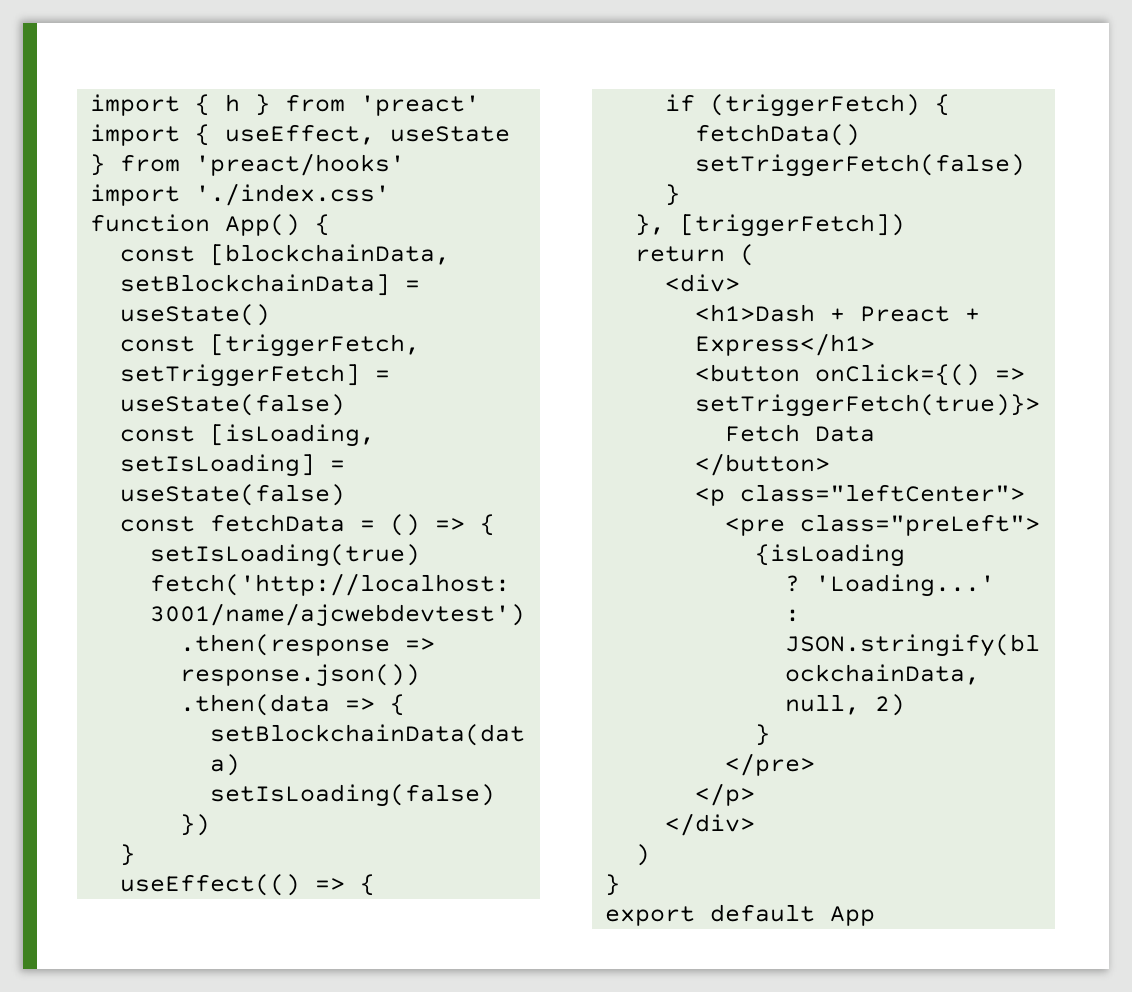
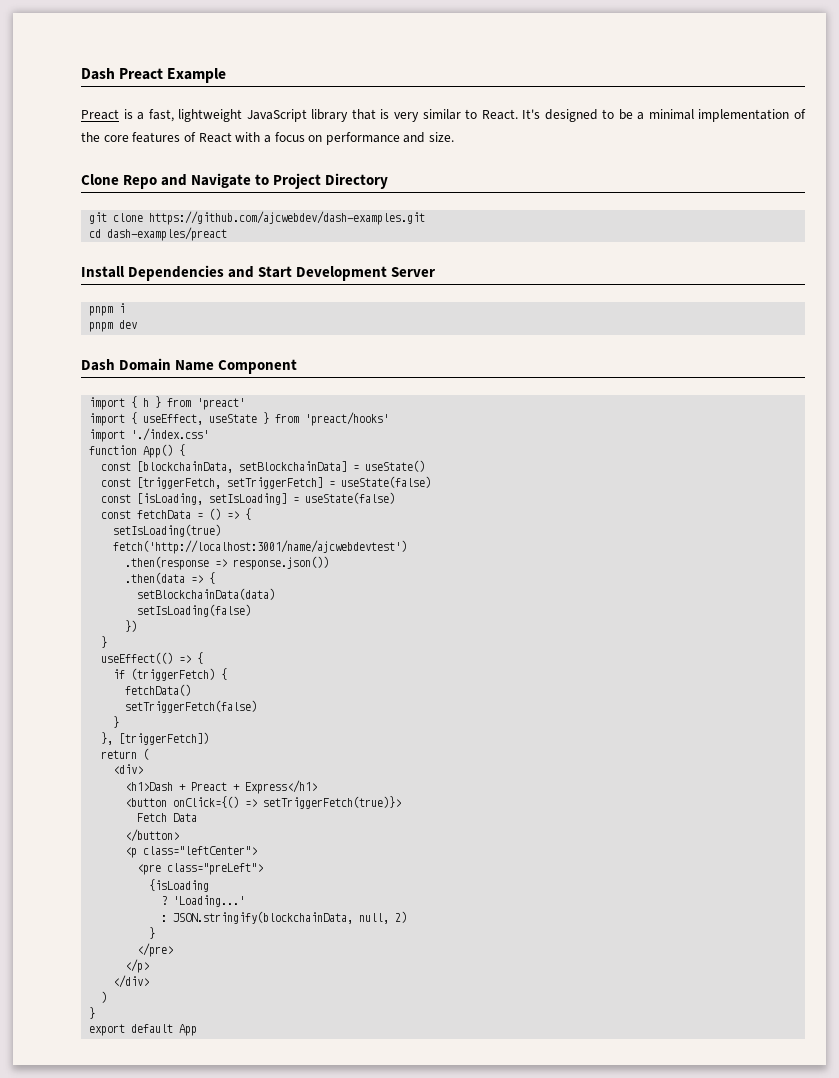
(89, 105) none -> [81,68,227,83] [81,109,806,122] [81,132,455,145] [81,173,389,189] [89,211,426,225] [89,227,228,241] [81,265,436,281] [89,303,126,316] [89,320,138,332] [81,358,298,374] Dash Preact Example // Preact is a fast, lightweight JavaScript library that is very similar to React. It's designed to be a minimal implementation of the core features of React with a focus on performance and size. // Clone Repo and Navigate to Project Directory // git clone https://github.com/ajcwebdev/dash-examples.git // cd dash-examples/preact // Install Dependencies and Start Development Server // pnpm i // pnpm dev // Dash Domain Name Component //

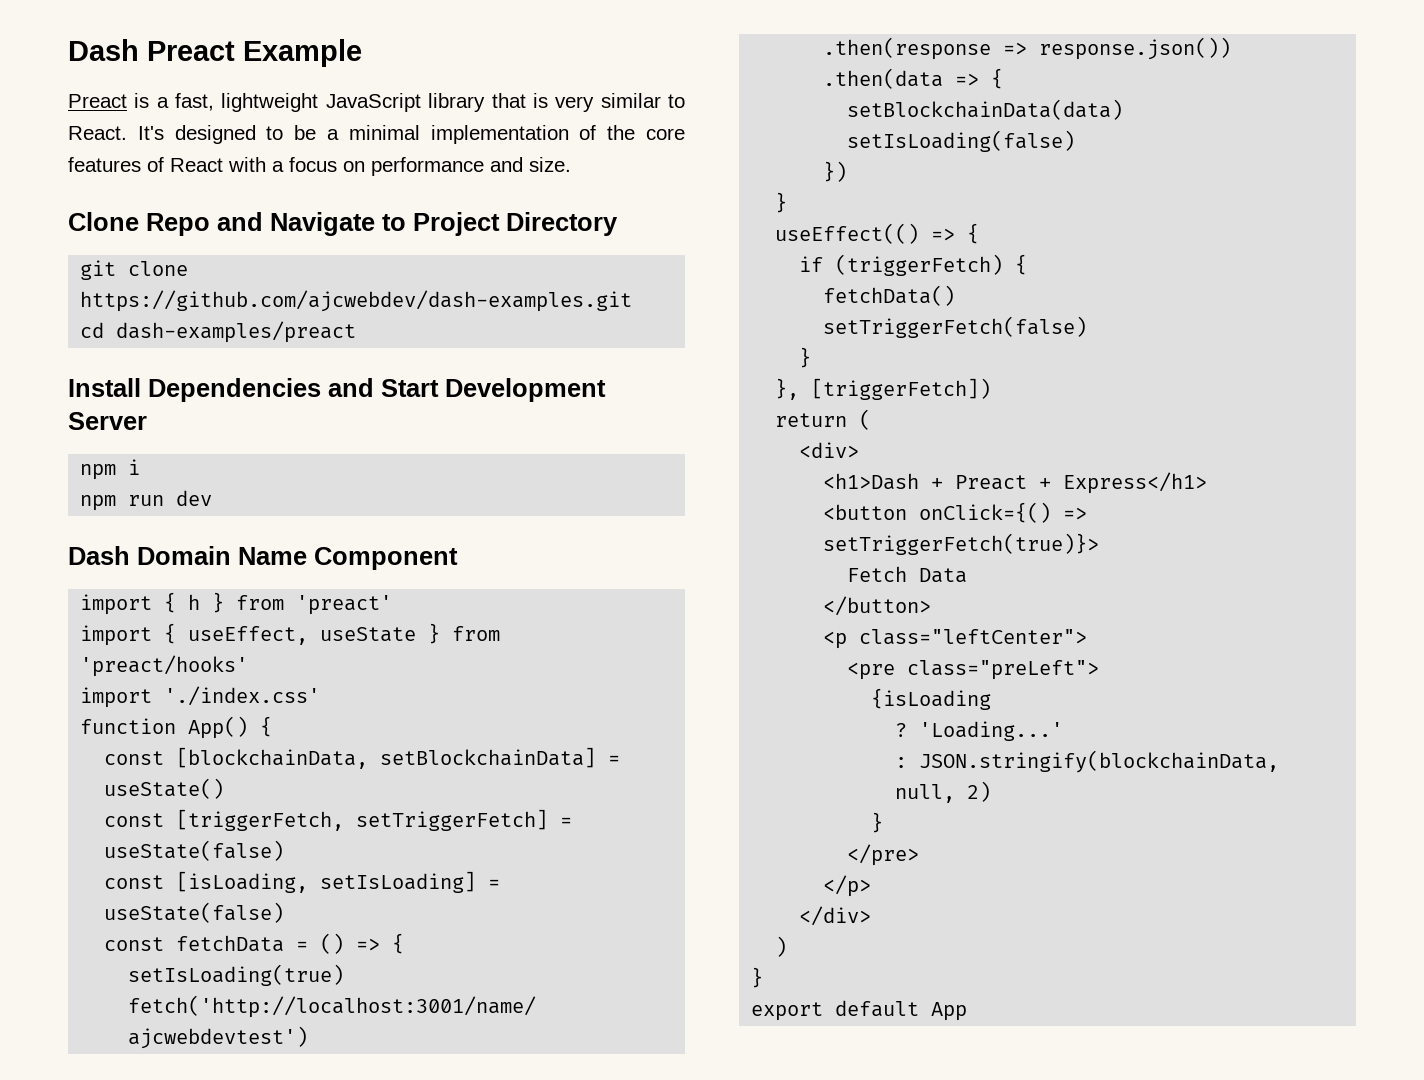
[89,306,114,316] pnpm -> [80,464,117,480] npm
[89,322,114,332] pnpm -> [80,495,165,511] npm run

